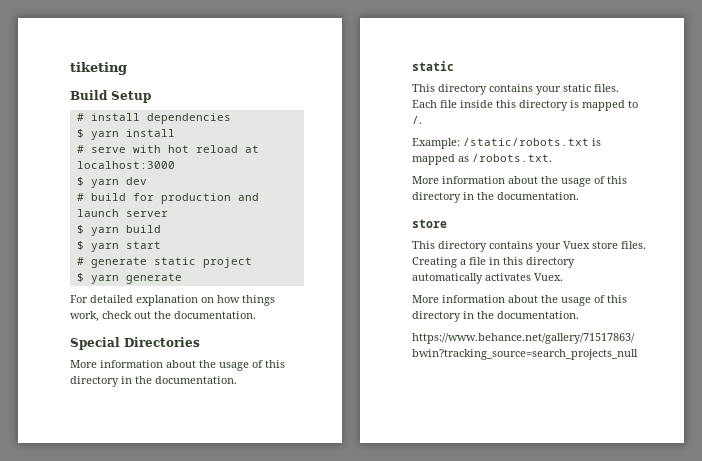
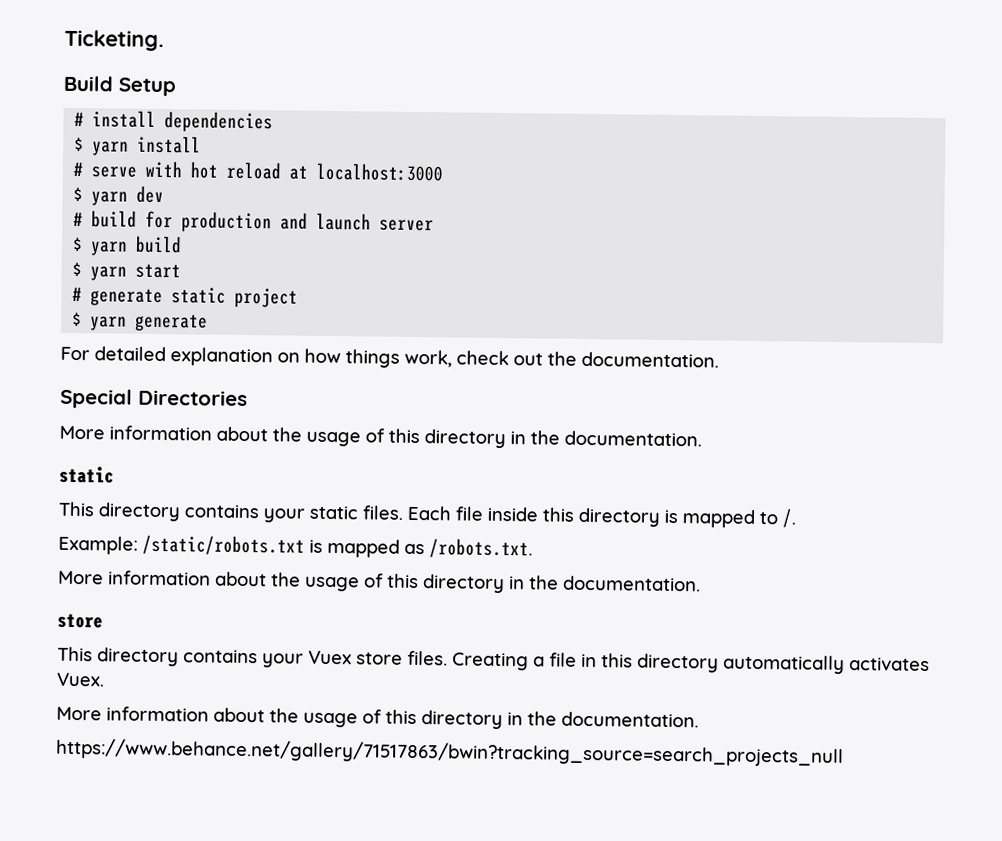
[70,62,127,75] tiketing -> [64,29,164,52] Ticketing.

